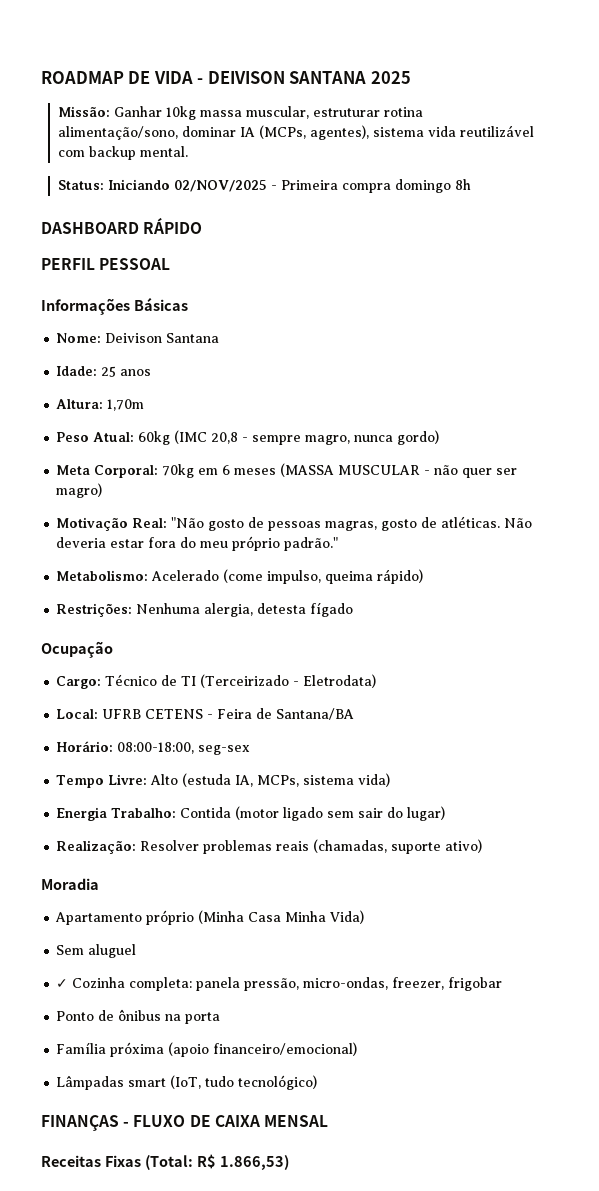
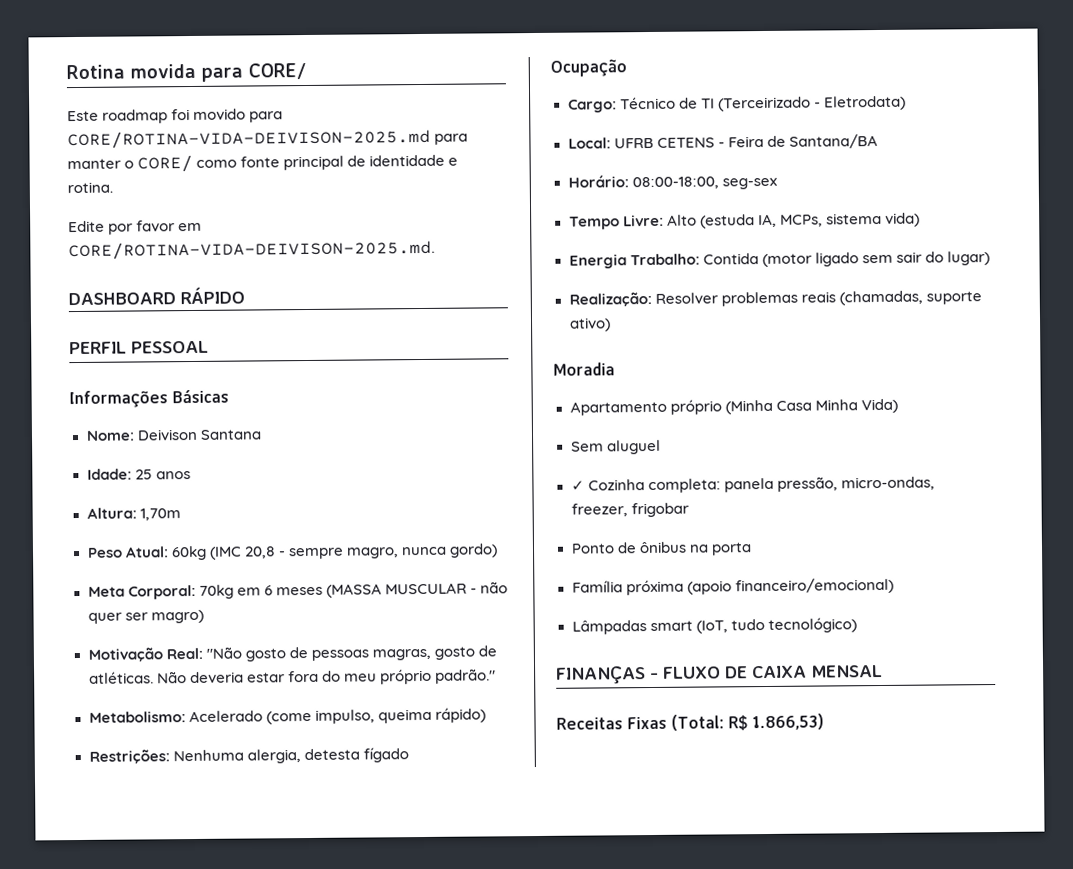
[41,71,411,84] [58,106,424,120] [58,125,535,140] [58,146,189,160] [58,179,472,193] ROADMAP DE VIDA - DEIVISON SANTANA 2025 // Missão: Ganhar 10kg massa muscular, estruturar rotina alimentação/sono, dominar IA (MCPs, agentes), sistema vida reutilizável com backup mental. // Status: Iniciando 02/NOV/2025 - Primeira compra domingo 8h -> [66,62,306,82] [67,108,284,124] [67,128,469,150] [67,154,459,173] [67,181,113,194] [68,220,203,235] [68,239,435,261] Rotina movida para CORE/ // Este roadmap foi movido para CORE/ROTINA-VIDA-DEIVISON-2025.md para manter o CORE/ como fonte principal de identidade e rotina. // Edite por favor em CORE/ROTINA-VIDA-DEIVISON-2025.md.

